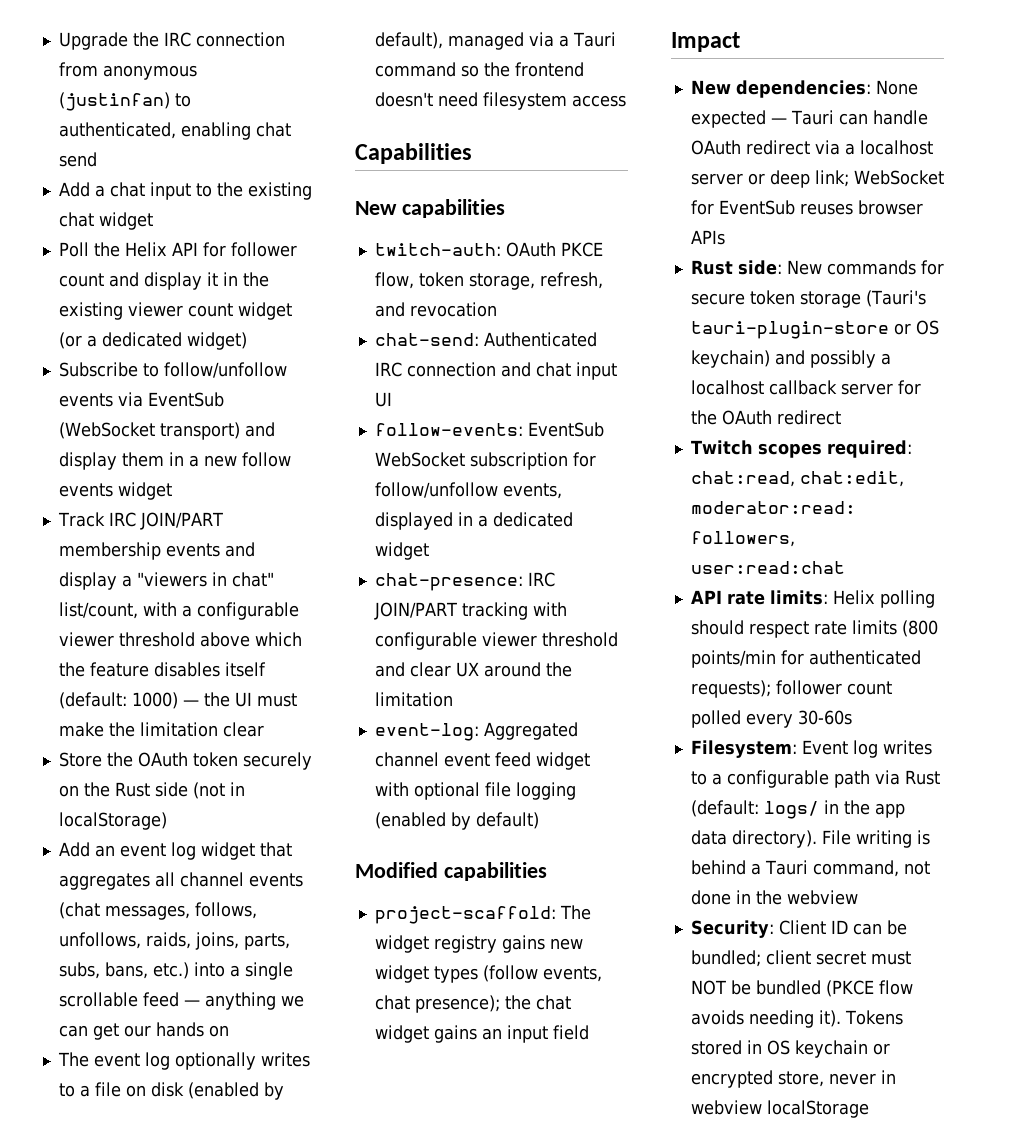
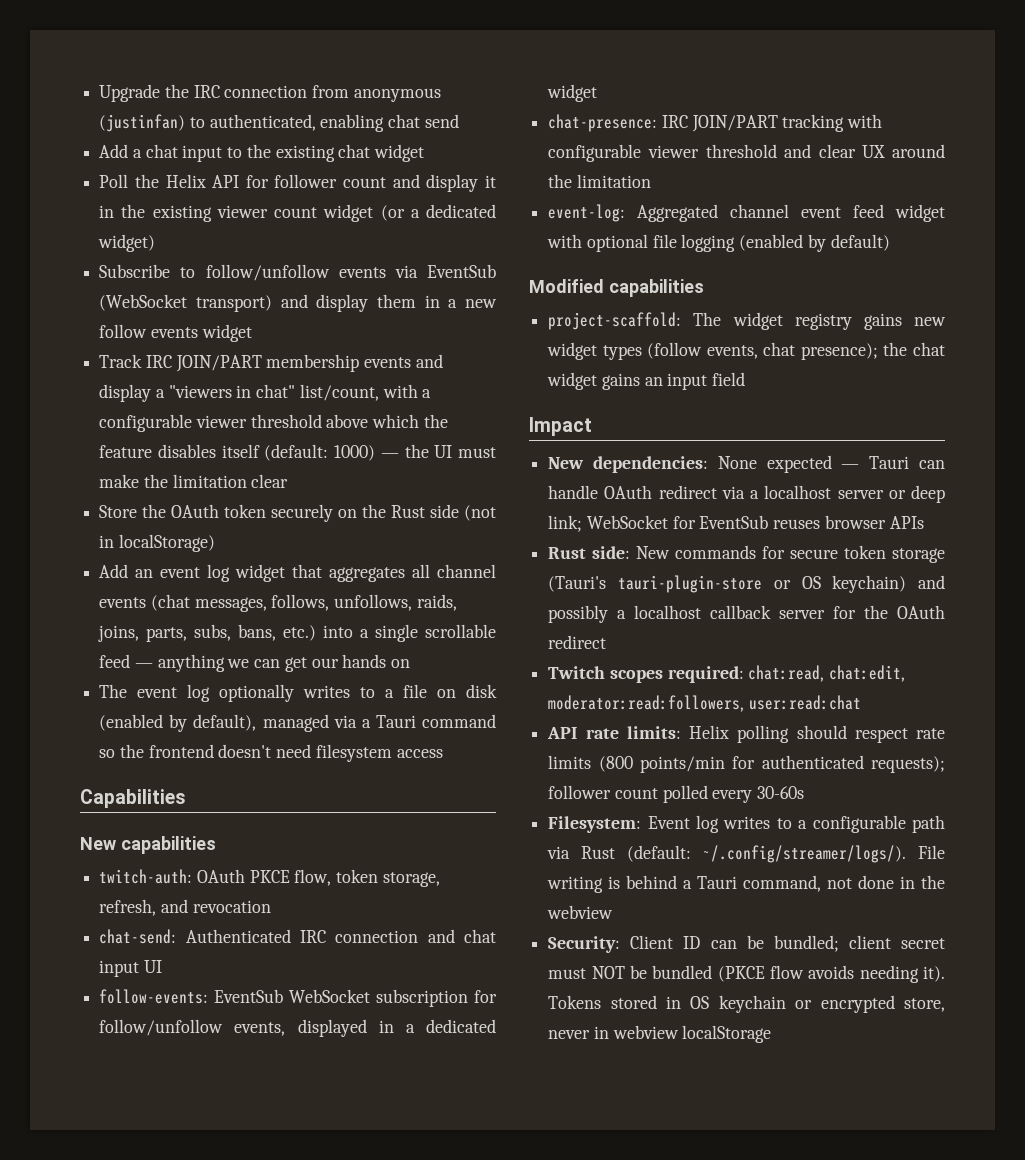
[763,800,905,819] [690,830,817,848] logs/ in the app data directory). -> [703,845,907,863] ~/.config/streamer/logs/).

